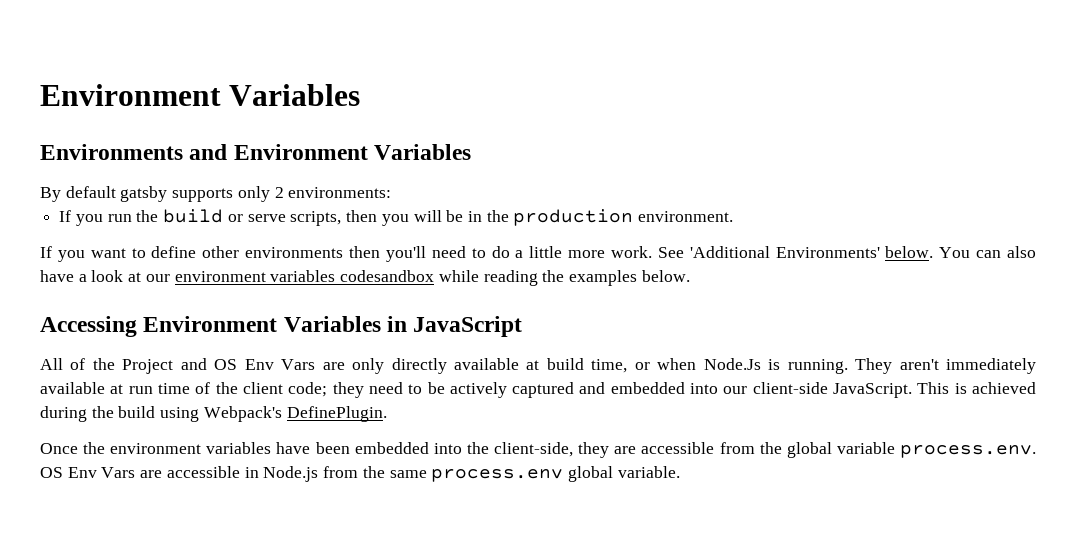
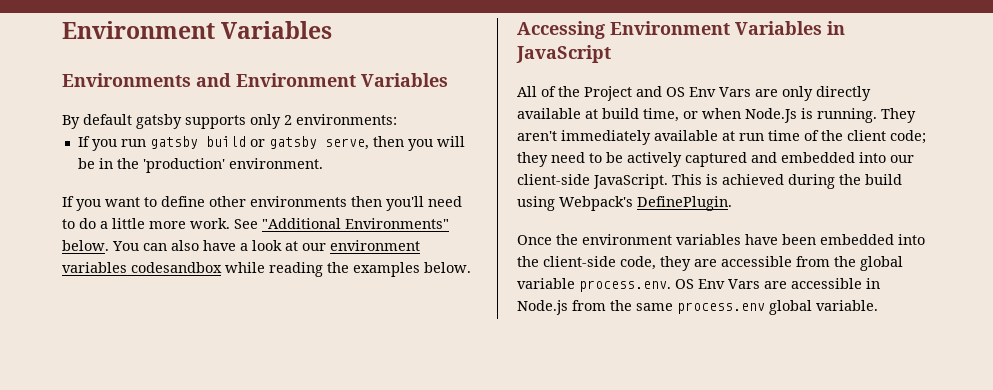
[136,210,159,222] the -> [149,136,198,149] gatsby
[247,211,342,226] serve scripts, -> [268,136,369,150] gatsby serve,
[513,209,634,226] production -> [142,158,225,173] 'production'
[689,246,880,258] 'Additional Environments' -> [262,218,449,229] "Additional Environments"
[494,442,574,457] client-side, -> [543,256,656,270] client-side code,

